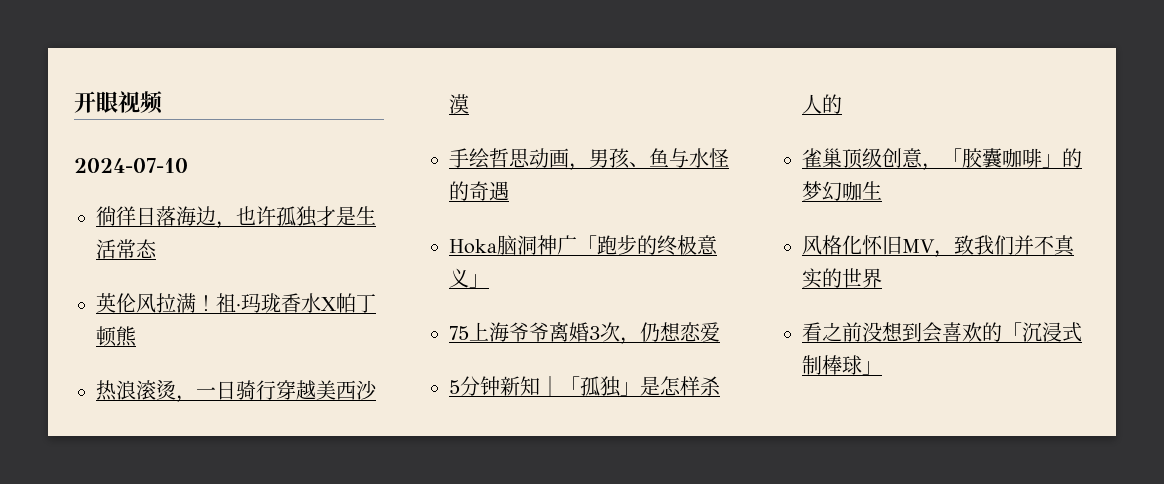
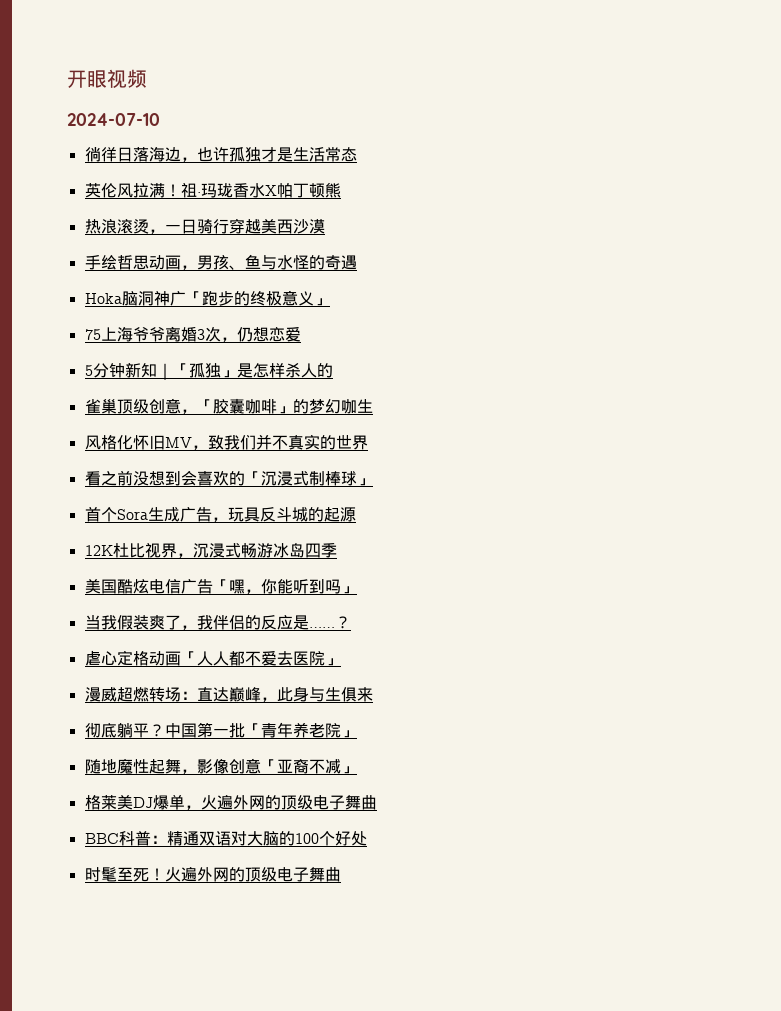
(882, 368) none -> [84,507,356,522] [84,542,337,558] [84,579,357,594] [84,615,351,630] [84,650,341,666] [84,686,373,702] [84,722,357,738] [84,758,357,774] [84,794,377,810] [84,831,367,846] [84,867,341,882] // 首个Sora生成广告，玩具反斗城的起源 // 12K杜比视界，沉浸式畅游冰岛四季 // 美国酷炫电信广告「嘿，你能听到吗」 // 当我假装爽了，我伴侣的反应是……？ // 虐心定格动画「人人都不爱去医院」 // 漫威超燃转场：直达巅峰，此身与生俱来 // 彻底躺平？中国第一批「青年养老院」 // 随地魔性起舞，影像创意「亚裔不减」 // 格莱美DJ爆单，火遍外网的顶级电子舞曲 // BBC科普：精通双语对大脑的100个好处 // 时髦至死！火遍外网的顶级电子舞曲

